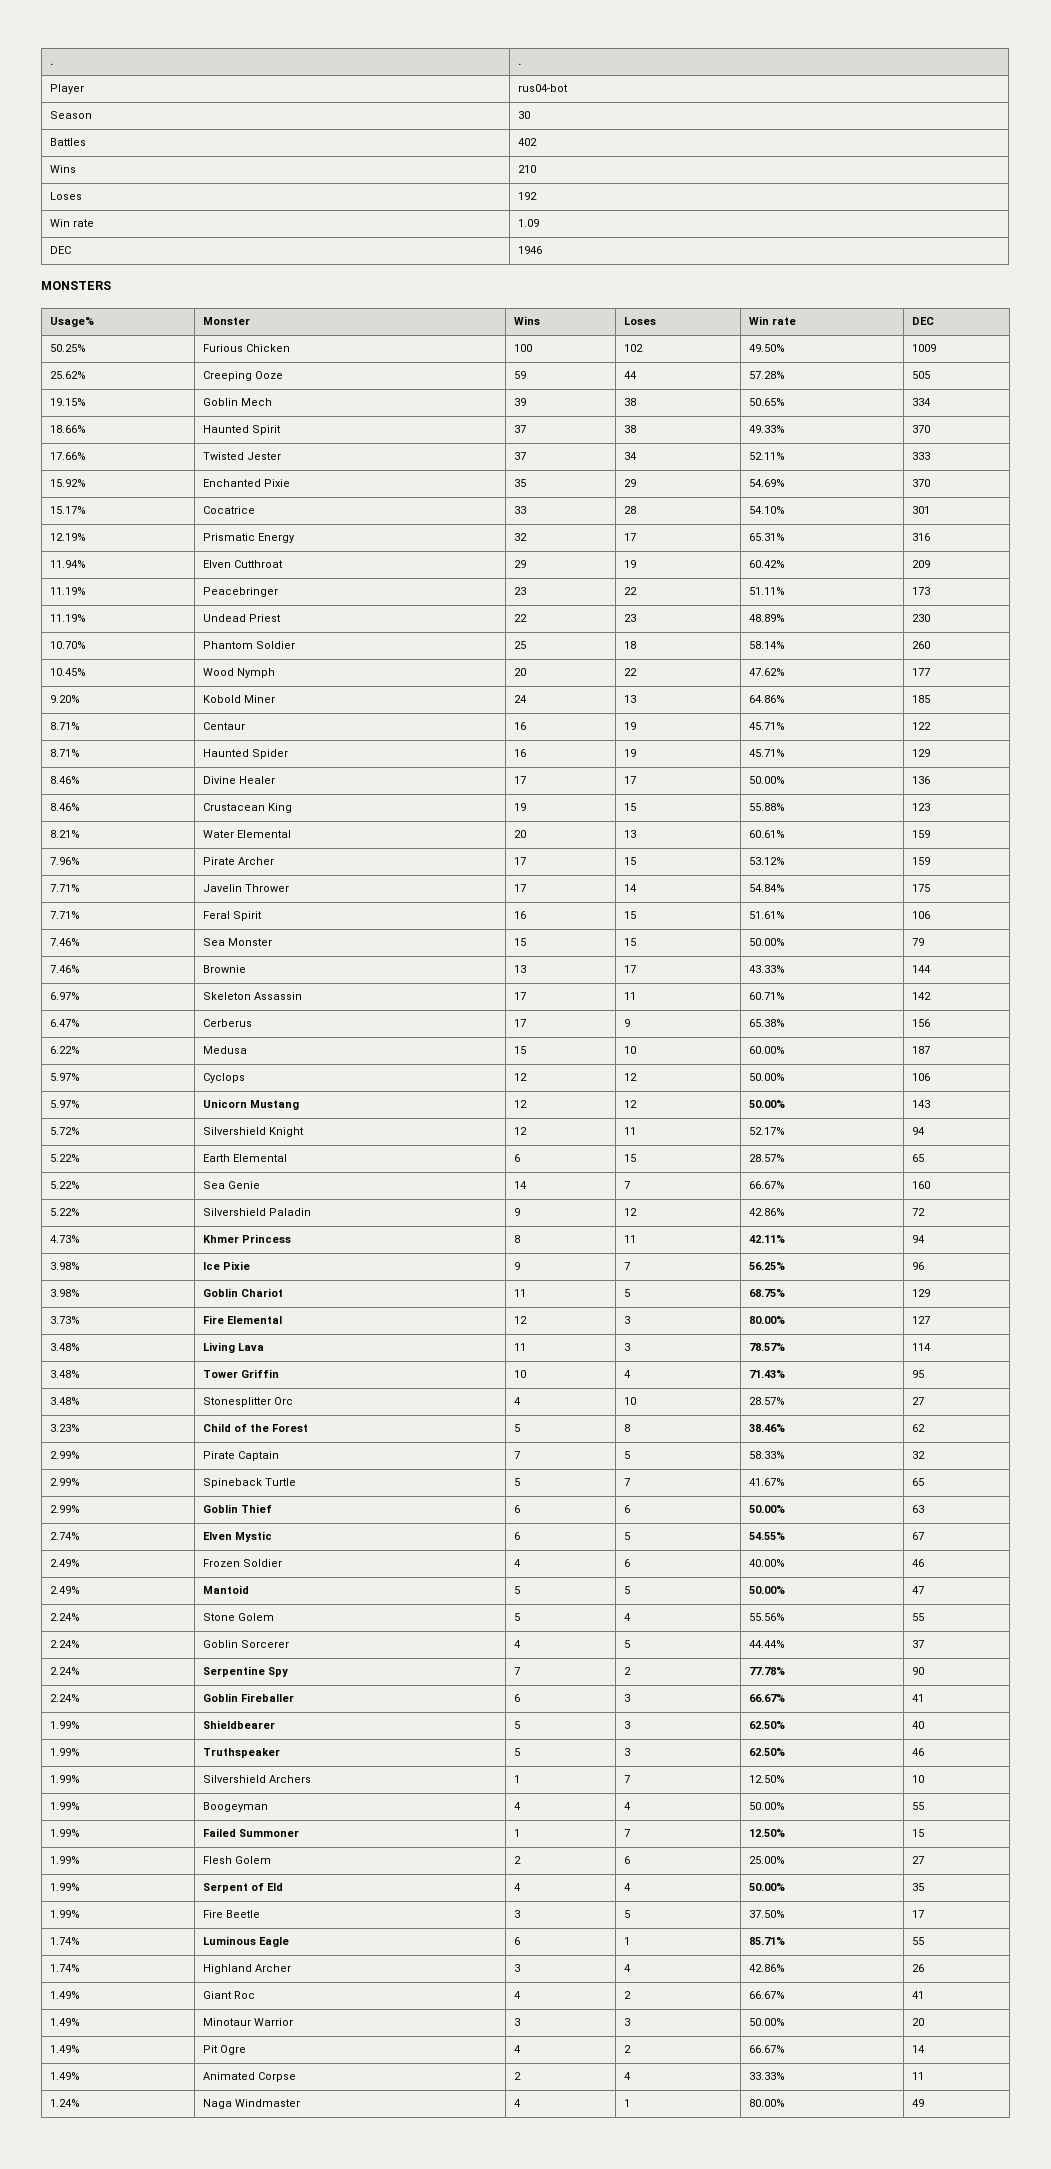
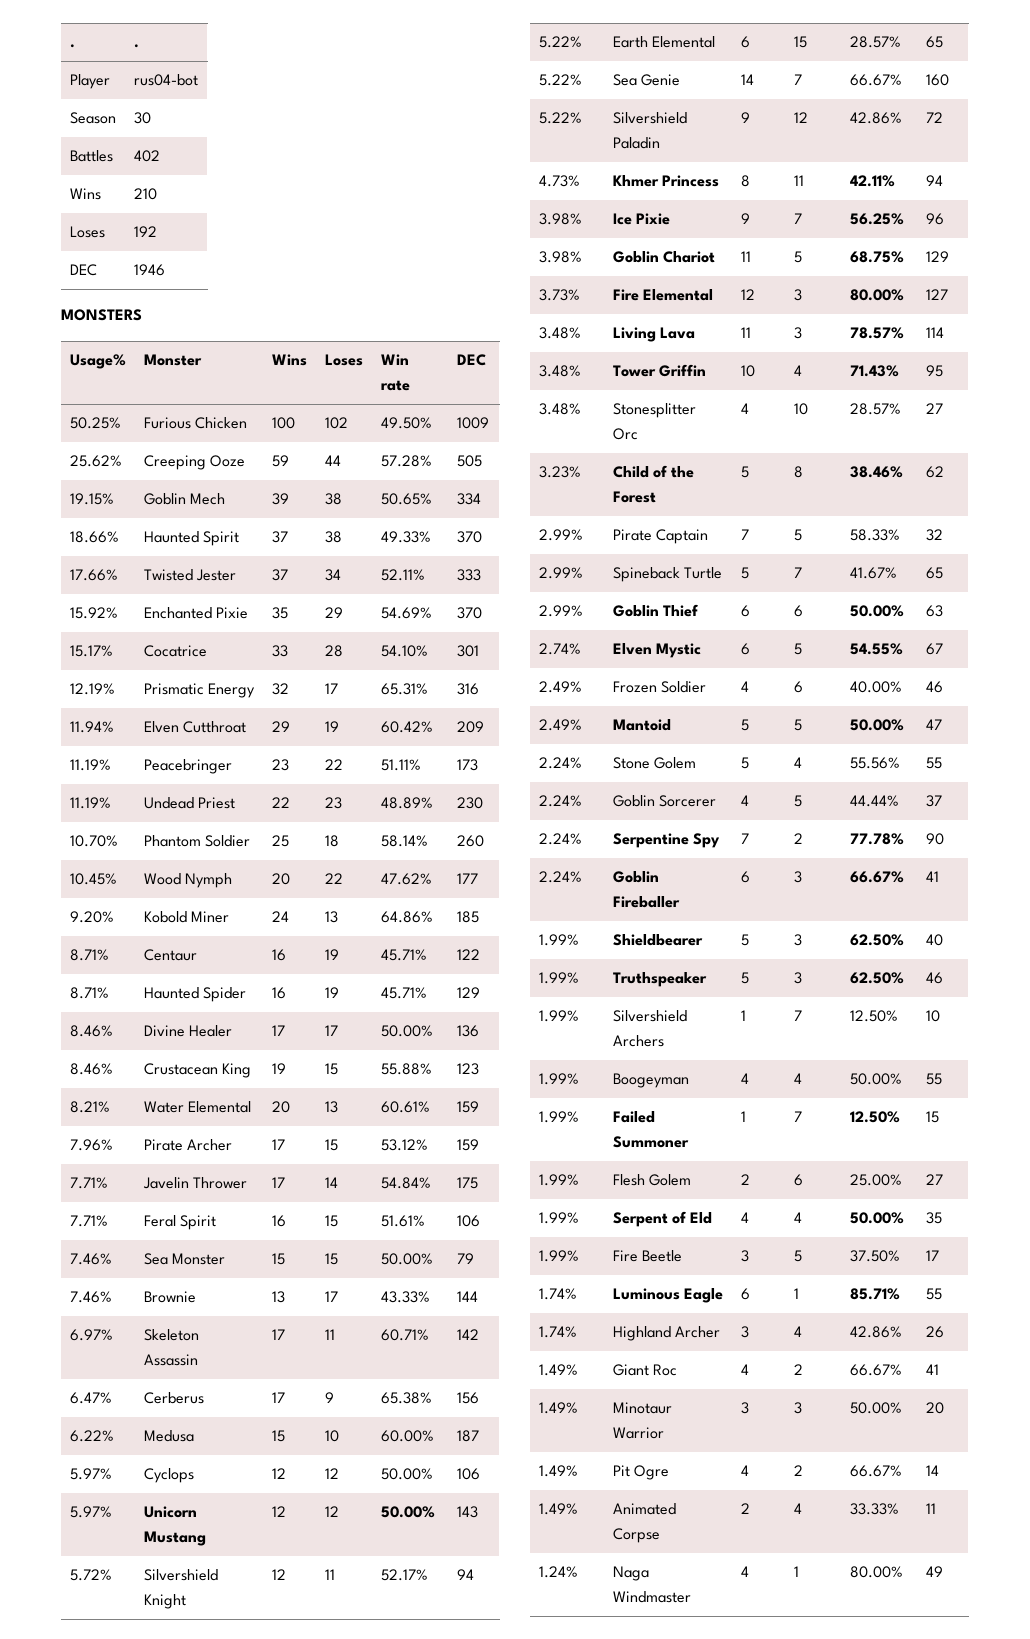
[50,219,95,227] [518,219,540,227] // Win rate | 1.09 -> (157, 231) none

